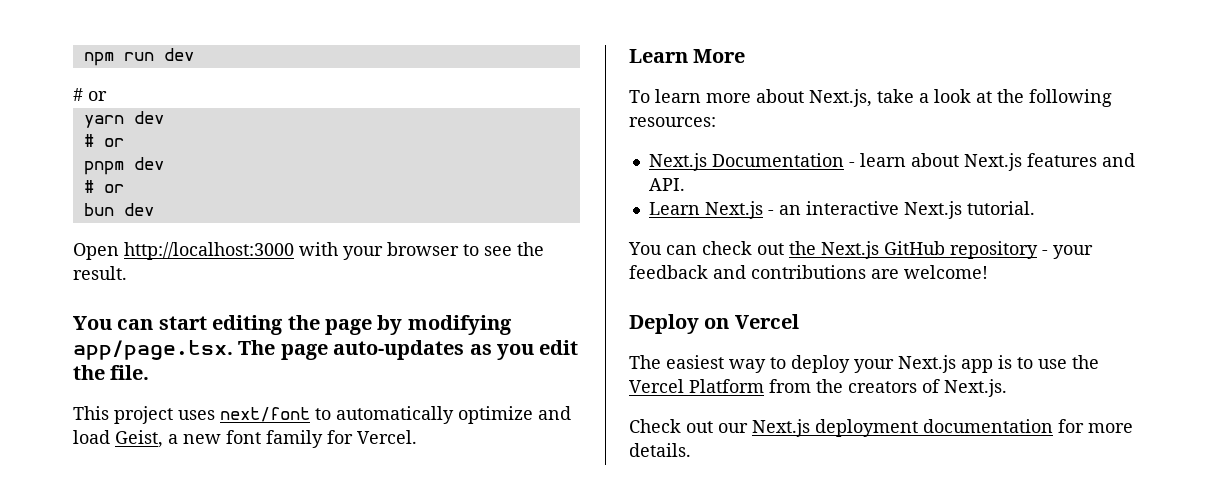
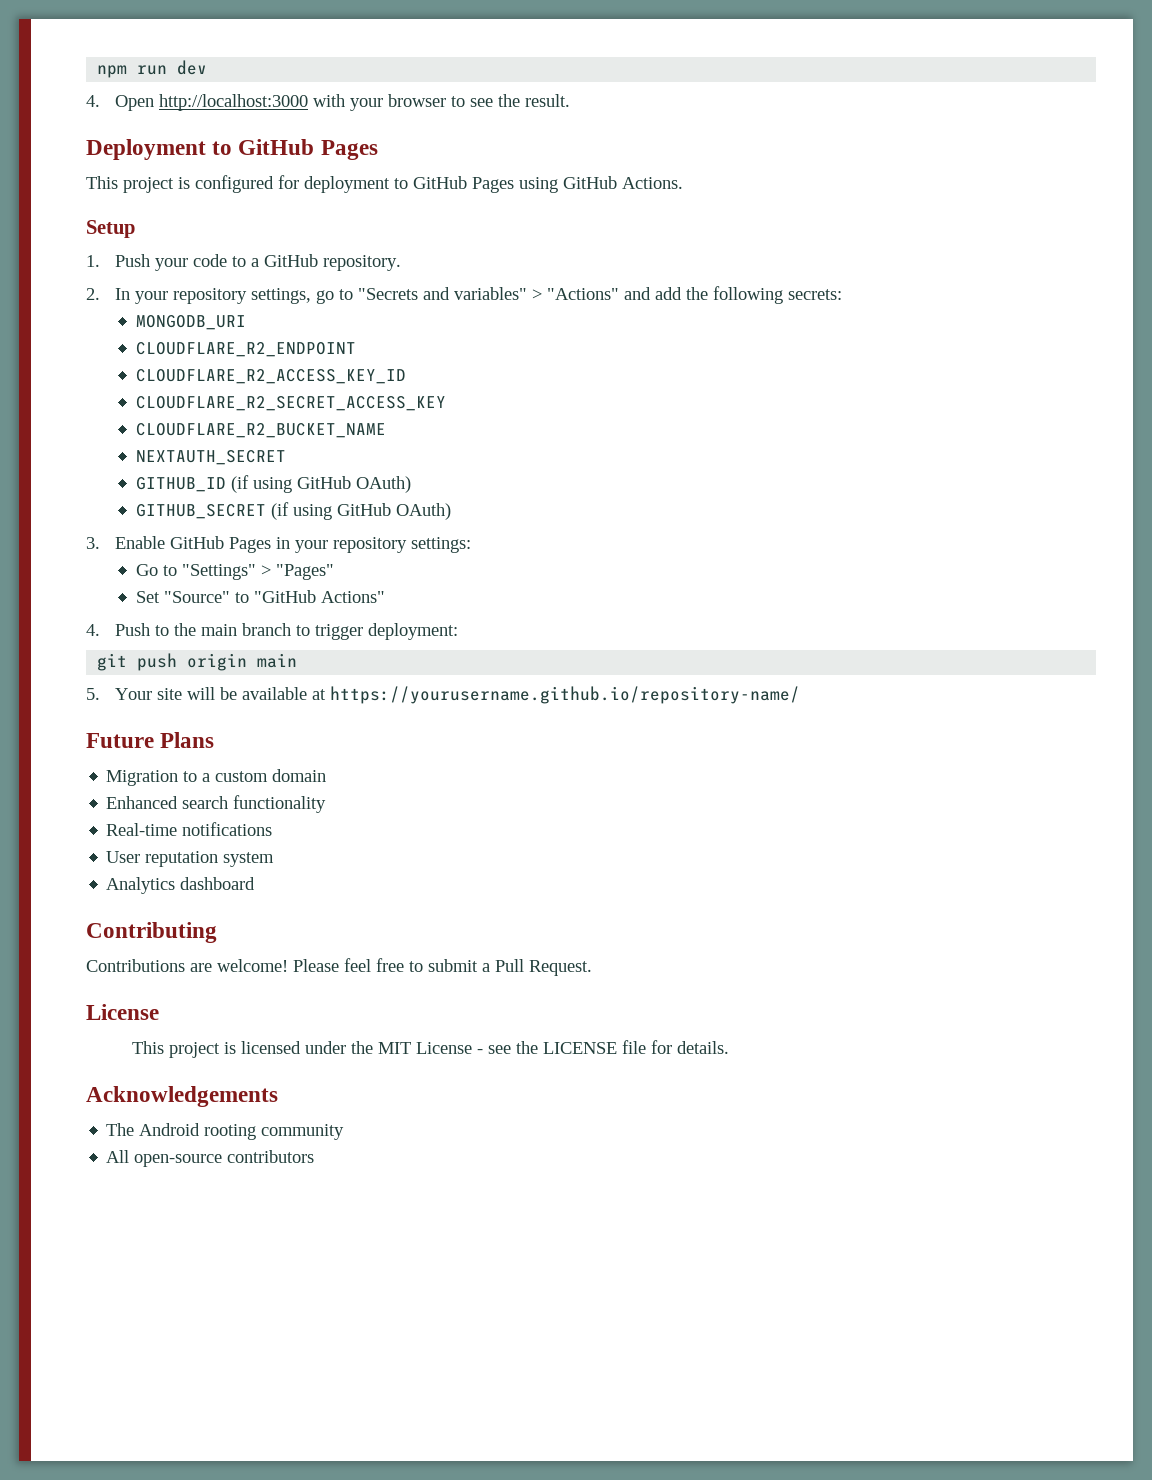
[73,88,107,101] [83,111,164,128] [83,134,124,147] [83,157,164,175] [83,180,124,193] [83,203,154,216] # or // yarn dev // # or // pnpm dev // # or // bun dev // -> [86,95,100,107] 4.
[73,315,512,335] [73,340,579,360] [73,365,150,380] [73,406,571,424] [73,430,417,448] [629,49,746,63] [629,89,1112,107] [629,117,716,127] [648,153,1135,171] [648,178,685,191] [648,201,1035,219] [628,241,1093,259] [629,265,988,279] [629,314,799,334] [629,355,1099,373] [629,379,1007,397] [629,419,1133,437] [629,443,691,457] You can start editing the page by modifying app/page.tsx. The page auto-updates as you edit the file. // This project uses next/font to automatically optimize and load Geist, a new font family for Vercel. // Learn More // To learn more about Next.js, take a look at the following resources: // Next.js Documentation - learn about Next.js features and API. // Learn Next.js - an interactive Next.js tutorial. // You can check out the Next.js GitHub repository - your feedback and contributions are welcome! // Deploy on Vercel // The easiest way to deploy your Next.js app is to use the Vercel Platform from the creators of Next.js. // Check out our Next.js deployment documentation for more details. -> [86,139,378,160] [86,175,683,193] [86,220,135,238] [86,254,402,271] [86,286,843,304] [135,315,246,330] [135,342,356,357] [135,369,406,384] [135,396,446,411] [135,423,386,438] [135,450,286,465] [135,475,411,493] [135,502,451,520] [86,536,472,553] [135,564,334,580] [135,590,385,603] [86,623,459,640] [97,653,298,671] [86,686,801,704] [86,732,215,748] [106,769,327,786] [106,795,327,813] [106,822,273,836] [106,851,275,867] [106,877,256,894] [86,922,217,943] [86,958,592,976] [86,1004,159,1020] [131,1040,729,1058] [86,1086,278,1107] [106,1123,345,1140] [106,1150,315,1167] Deployment to GitHub Pages // This project is configured for deployment to GitHub Pages using GitHub Actions. // Setup // 1. Push your code to a GitHub repository. // 2. In your repository settings, go to "Secrets and variables" > "Actions" and add the following secrets: // MONGODB_URI // CLOUDFLARE_R2_ENDPOINT // CLOUDFLARE_R2_ACCESS_KEY_ID // CLOUDFLARE_R2_SECRET_ACCESS_KEY // CLOUDFLARE_R2_BUCKET_NAME // NEXTAUTH_SECRET // GITHUB_ID (if using GitHub OAuth) // GITHUB_SECRET (if using GitHub OAuth) // 3. Enable GitHub Pages in your repository settings: // Go to "Settings" > "Pages" // Set "Source" to "GitHub Actions" // 4. Push to the main branch to trigger deployment: // git push origin main // 5. Your site will be available at https://yourusername.github.io/repository-name/ // Future Plans // Migration to a custom domain // Enhanced search functionality // Real-time notifications // User reputation system // Analytics dashboard // Contributing // Contributions are welcome! Please feel free to submit a Pull Request. // License // This project is licensed under the MIT License - see the LICENSE file for details. // Acknowledgements // The Android rooting community // All open-source contributors

